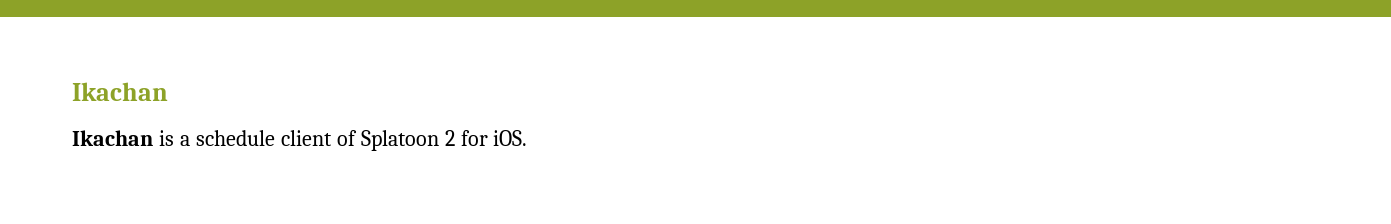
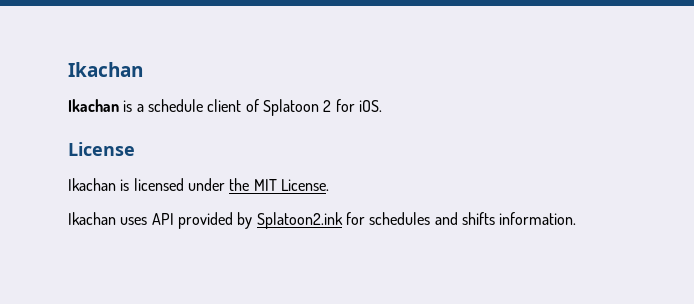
(528, 138) none -> [68,142,135,156] [68,178,329,191] [68,212,577,229] // License // Ikachan is licensed under the MIT License. // Ikachan uses API provided by Splatoon2.ink for schedules and shifts information.

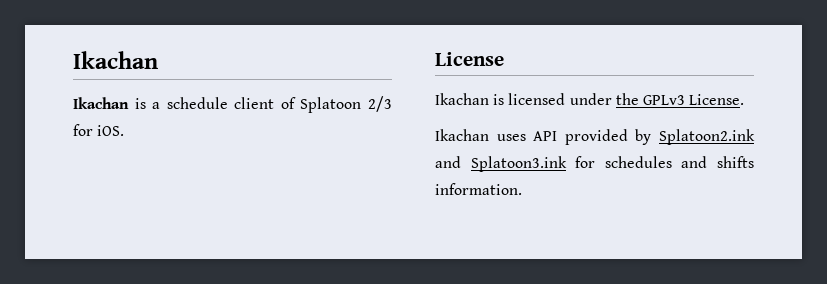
[323,100,332,112] 2 -> [367,96,392,112] 2/3
[253,179,277,191] MIT -> [642,95,685,105] GPLv3
(343, 220) none -> [435,156,567,172] and Splatoon3.ink

